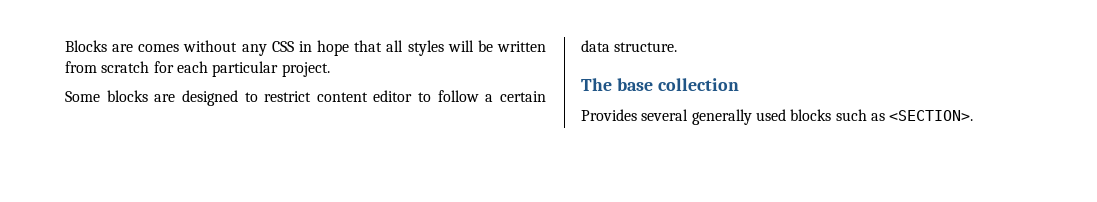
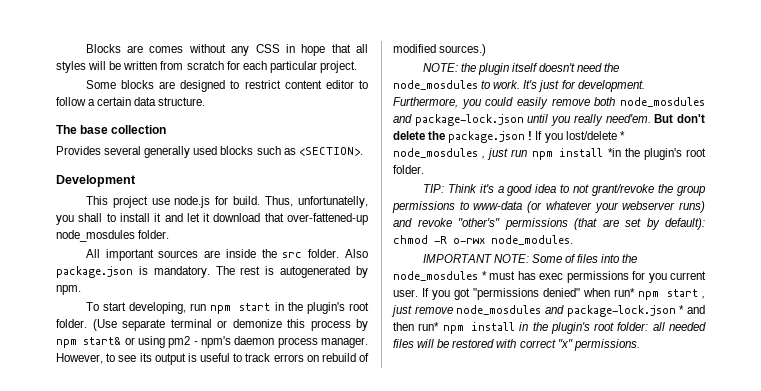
(974, 115) none -> [56,175,136,187] [85,196,368,208] [56,213,368,225] [56,230,170,242] [85,249,368,261] [56,266,368,278] [56,285,81,295] [85,302,369,314] [56,319,368,331] [56,336,368,348] [56,353,369,365] [393,44,487,56] [422,63,620,75] [393,80,645,92] [393,97,705,109] [393,114,705,126] [393,131,625,143] [393,148,706,160] [393,165,424,174] [422,184,706,196] [392,201,705,213] [393,218,705,230] [393,235,573,245] [422,254,638,263] [393,271,706,283] [393,288,705,300] [391,305,705,317] [393,322,706,334] [393,339,640,351] // Development // This project use node.js for build. Thus, unfortunatelly, you shall to install it and let it download that over-fattened-up node_mosdules folder. // All important sources are inside the src folder. Also package.json is mandatory. The rest is autogenerated by npm. // To start developing, run npm start in the plugin's root folder. (Use separate terminal or demonize this process by npm start& or using pm2 - npm's daemon process manager. However, to see its output is useful to track errors on rebuild of modified sources.) // NOTE: the plugin itself doesn't need the node_mosdules to work. It's just for development. Furthermore, you could easily remove both node_mosdules and package-lock.json until you really need'em. But don't delete the package.json ! If you lost/delete * node_mosdules , just run npm install *in the plugin's root folder. // TIP: Think it's a good idea to not grant/revoke the group permissions to www-data (or whatever your webserver runs) and revoke "other's" permissions (that are set by default): chmod -R o-rwx node_modules. // IMPORTANT NOTE: Some of files into the node_mosdules * must has exec permissions for you current user. If you got "permissions denied" when run* npm start , just remove node_mosdules and package-lock.json * and then run* npm install in the plugin's root folder: all needed files will be restored with correct "x" permissions.

